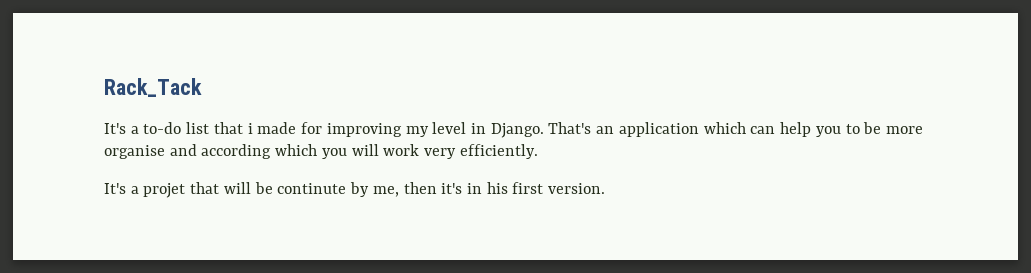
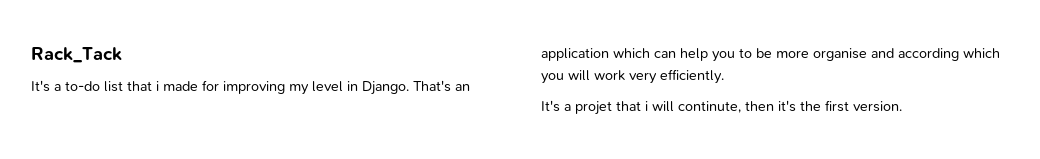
[223,182,508,197] will be continute by me, then it's in his -> [645,100,821,113] i will continute, then it's the

